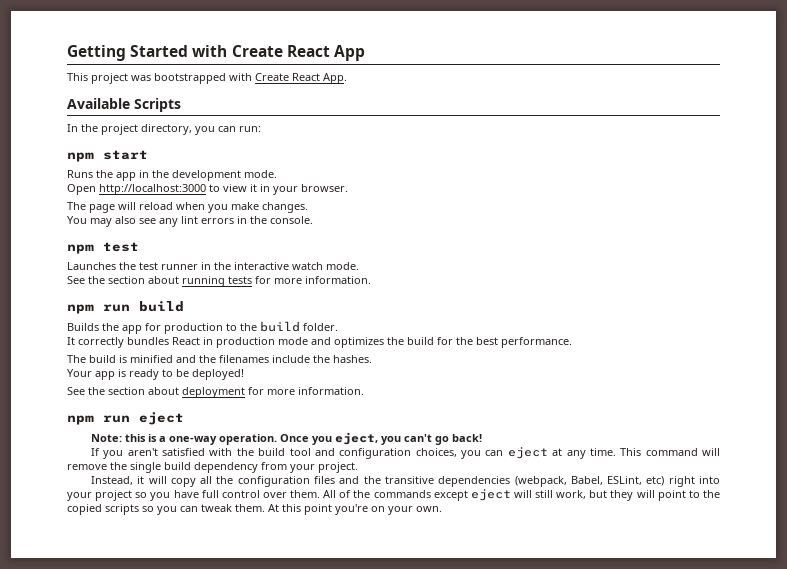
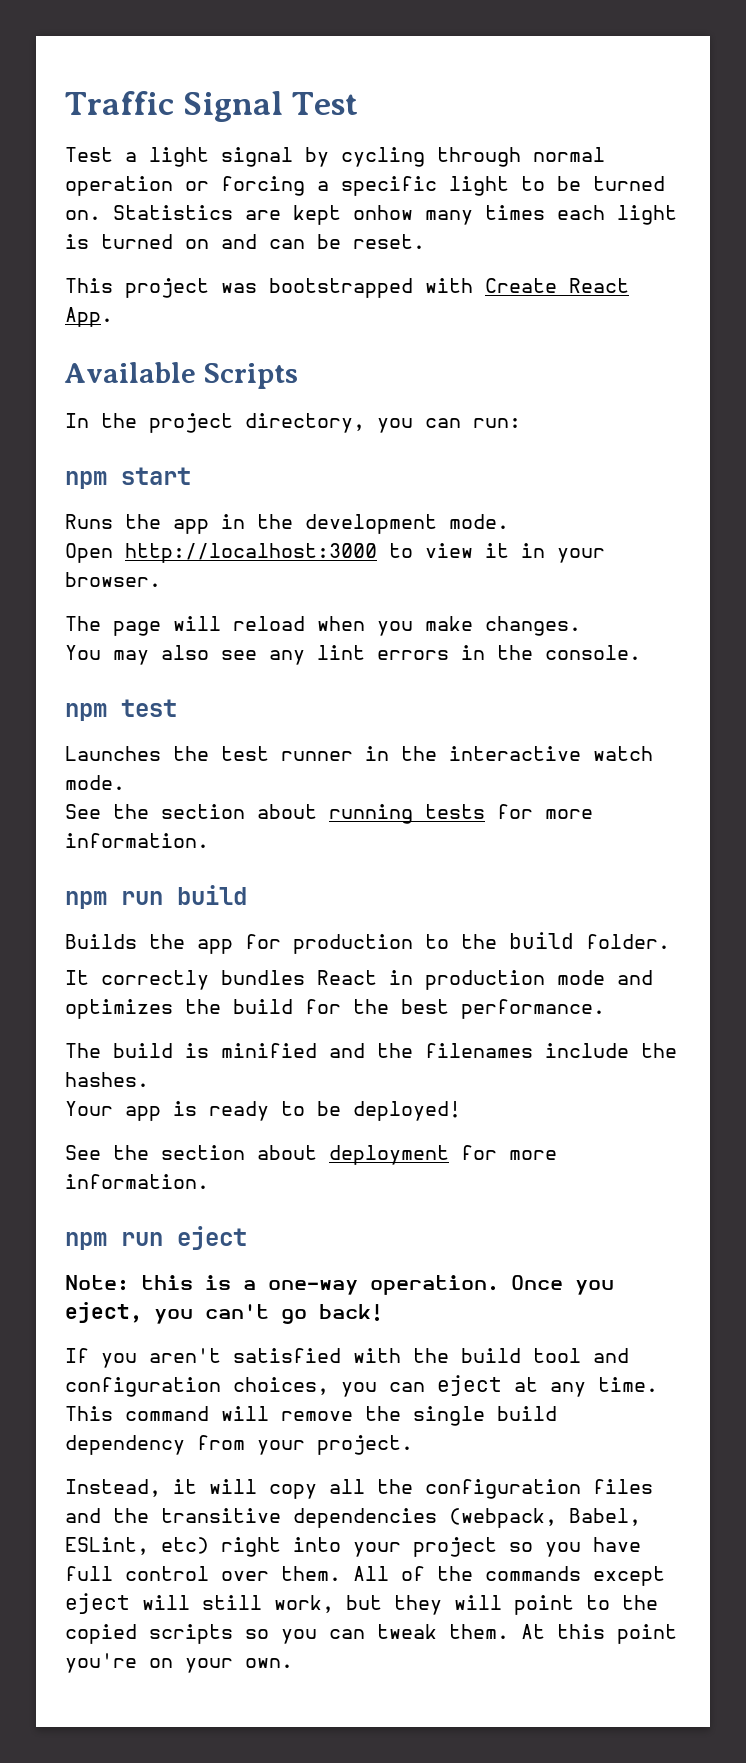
[67,45,365,61] Getting Started with Create React App -> [65,91,359,122] [65,147,605,167] [65,176,665,196] [65,205,677,225] [65,234,425,249] Traffic Signal Test // Test a light signal by cycling through normal operation or forcing a specific light to be turned on. Statistics are kept onhow many times each light is turned on and can be reset.

